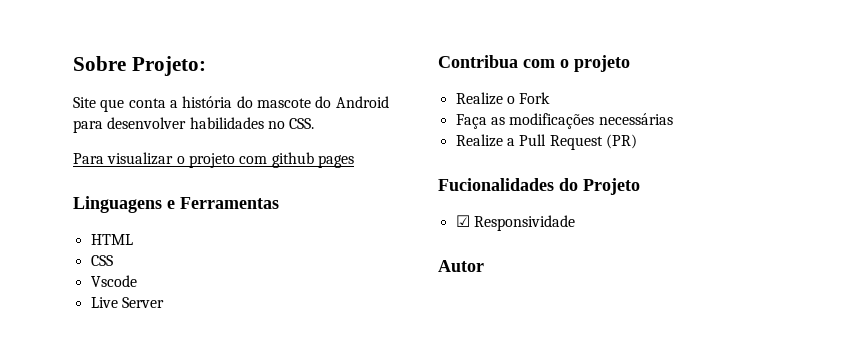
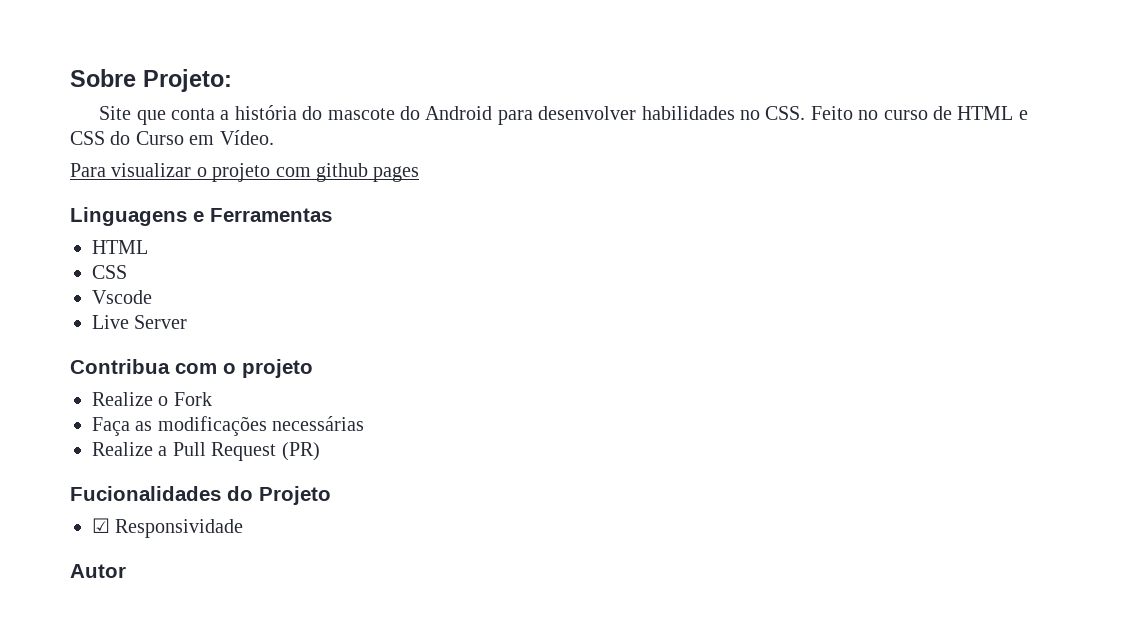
(315, 123) none -> [810,106,1028,120] [70,130,274,145] Feito no curso de HTML e CSS do Curso em Vídeo.

